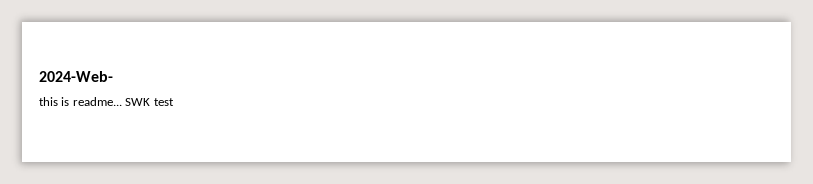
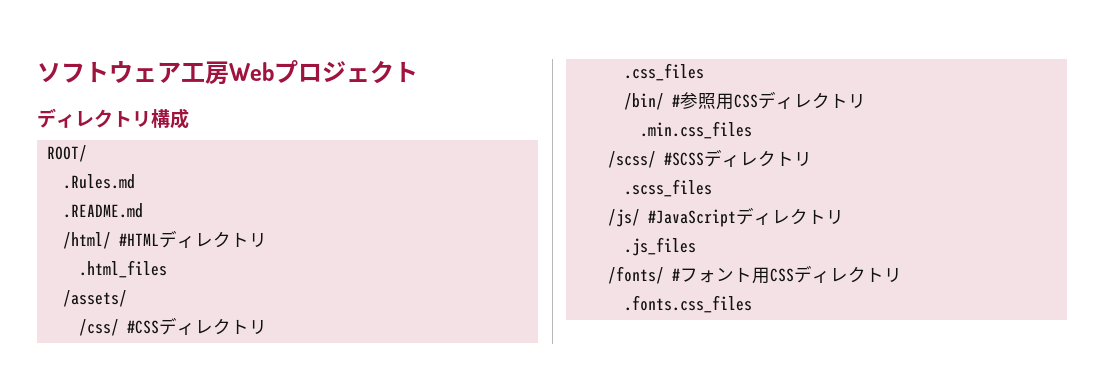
[39,71,113,82] [39,97,174,106] 2024-Web- // this is readme... SWK test -> [37,60,418,85] [37,108,189,129] [47,145,88,162] [63,174,136,189] [63,203,144,218] [63,230,268,249] [79,260,168,278] [63,290,128,307] [79,317,268,336] [624,63,705,81] [624,91,867,110] [640,121,753,139] [608,149,813,168] [624,179,713,197] [608,207,845,227] [624,237,697,256] [608,265,903,284] [624,295,753,313] ソフトウェア工房Webプロジェクト // ディレクトリ構成 // ROOT/ // .Rules.md // .README.md // /html/ #HTMLディレクトリ // .html_files // /assets/ // /css/ #CSSディレクトリ // .css_files // /bin/ #参照用CSSディレクトリ // .min.css_files // /scss/ #SCSSディレクトリ // .scss_files // /js/ #JavaScriptディレクトリ // .js_files // /fonts/ #フォント用CSSディレクトリ // .fonts.css_files

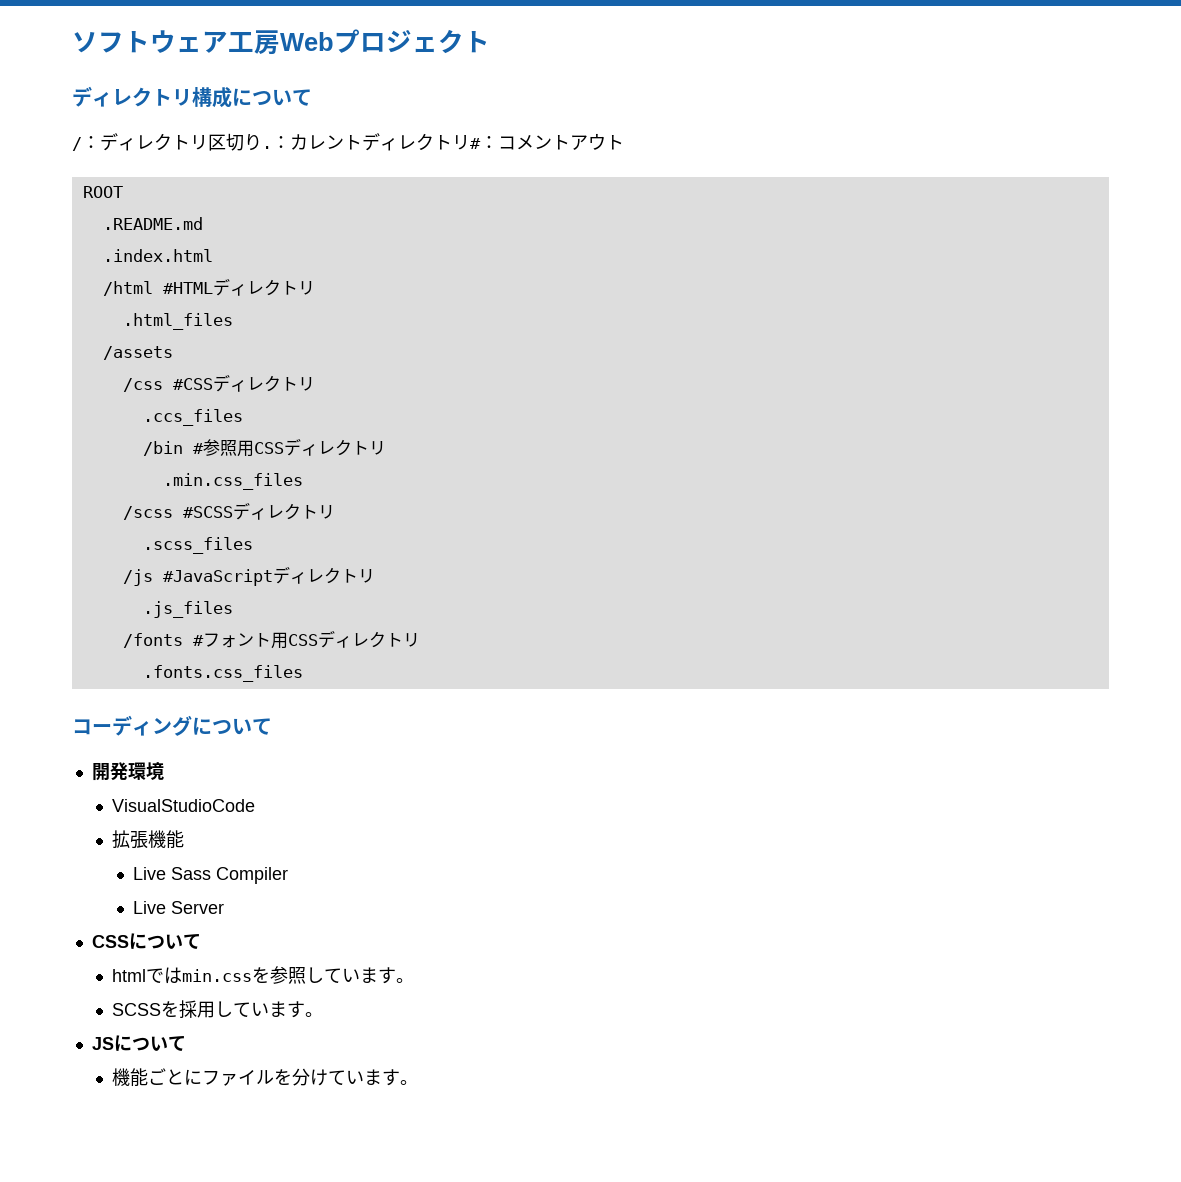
[47,145,88,162] [63,174,136,189] // ROOT/ // .Rules.md -> [232,88,312,106] [72,133,624,151] [82,186,123,198] について // /：ディレクトリ区切り.：カレントディレクトリ#：コメントアウト // ROOT
[63,232,112,249] /html/ -> [102,249,213,262] [102,281,153,296] .index.html // /html
[63,290,128,307] [79,319,120,336] /assets/ // /css/ -> [102,346,173,360] [122,378,163,392] /assets // /css
[624,63,705,81] [624,93,665,110] .css_files // /bin/ -> [142,409,243,426] [142,441,183,456] .ccs_files // /bin
[608,151,657,168] /scss/ -> [122,506,173,520] /scss
[608,209,641,227] /js/ -> [122,569,153,586] /js
[608,266,665,284] /fonts/ -> [122,633,183,648] /fonts
(753, 304) none -> [72,715,272,736] [91,762,164,781] [112,799,256,812] [112,830,185,849] [133,867,289,884] [133,901,225,914] [91,933,201,949] [112,966,415,984] [112,1000,324,1019] [91,1035,186,1051] [112,1068,419,1087] // コーディングについて // 開発環境 // VisualStudioCode // 拡張機能 // Live Sass Compiler // Live Server // CSSについて // htmlではmin.cssを参照しています。 // SCSSを採用しています。 // JSについて // 機能ごとにファイルを分けています。

